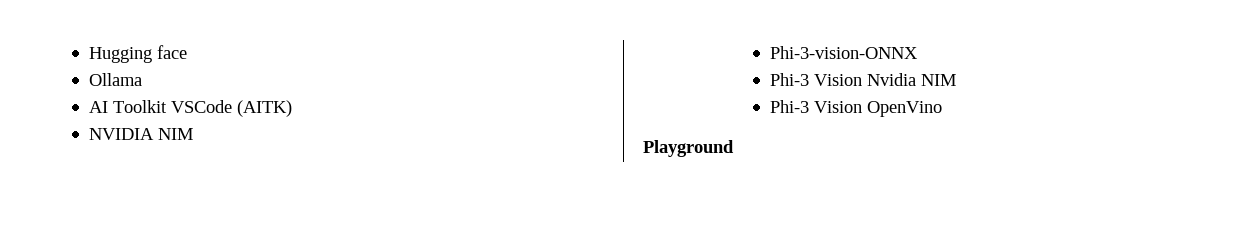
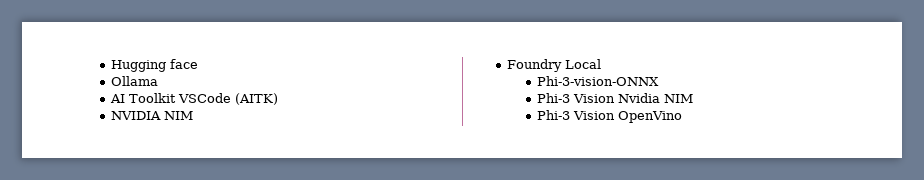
(193, 134) none -> [507,59,602,72] // Foundry Local
[643,140,734,157] // Playground -> (682, 117) none

